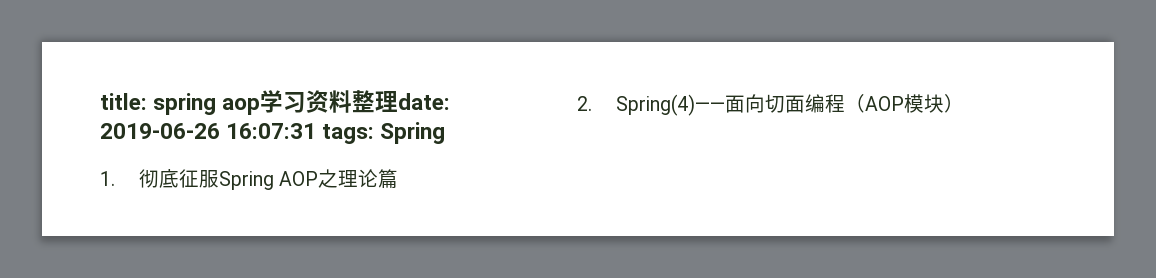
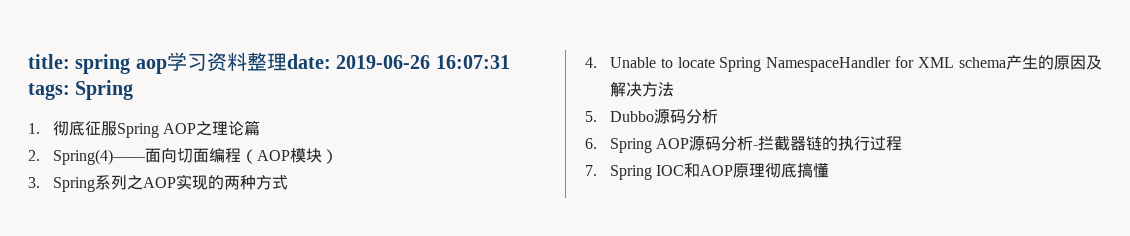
(964, 103) none -> [28,174,288,192] [585,55,1102,72] [609,82,674,97] [585,109,718,124] [585,136,903,153] [585,163,830,180] // 3. Spring系列之AOP实现的两种方式 // 4. Unable to locate Spring NamespaceHandler for XML schema产生的原因及解决方法 // 5. Dubbo源码分析 // 6. Spring AOP源码分析-拦截器链的执行过程 // 7. Spring IOC和AOP原理彻底搞懂

